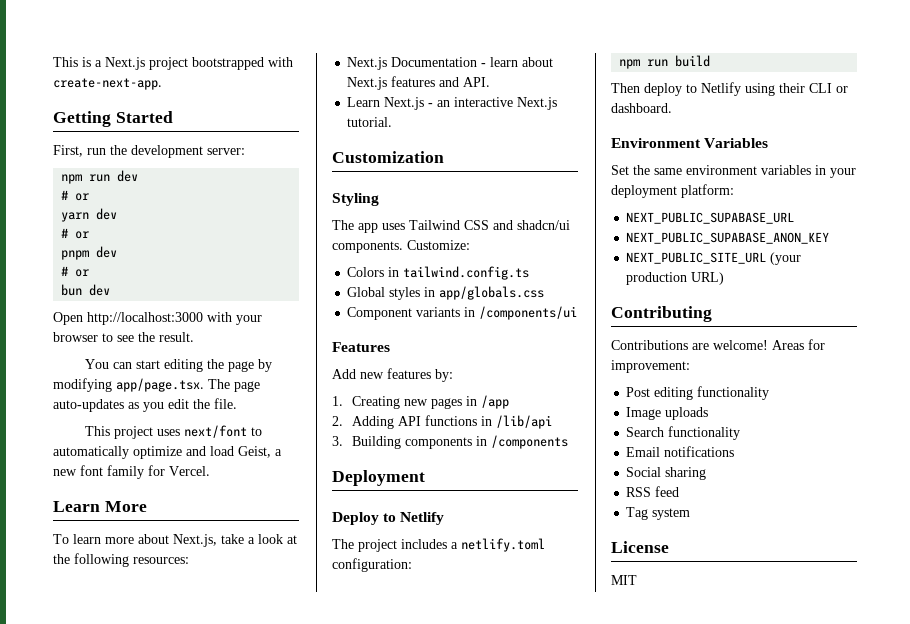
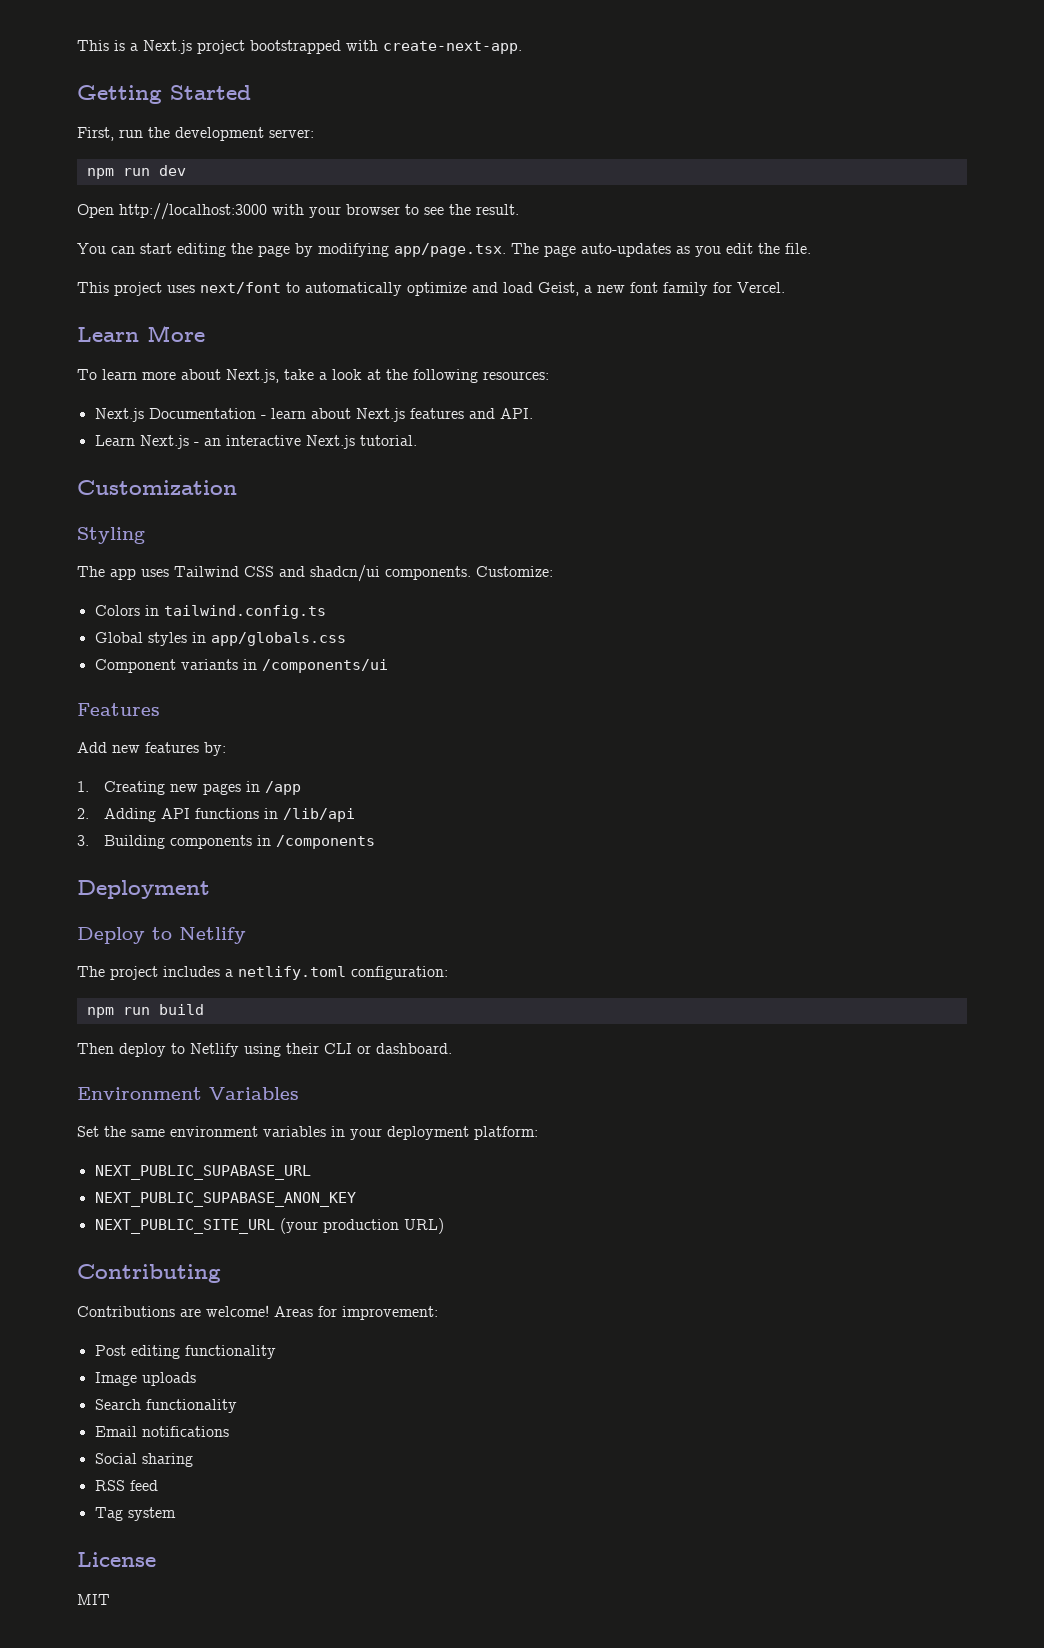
[61,190,90,201] [61,208,118,222] [61,228,90,239] [61,246,118,260] [61,266,90,277] [61,284,111,296] // # or // yarn dev // # or // pnpm dev // # or // bun dev -> (186, 170) none

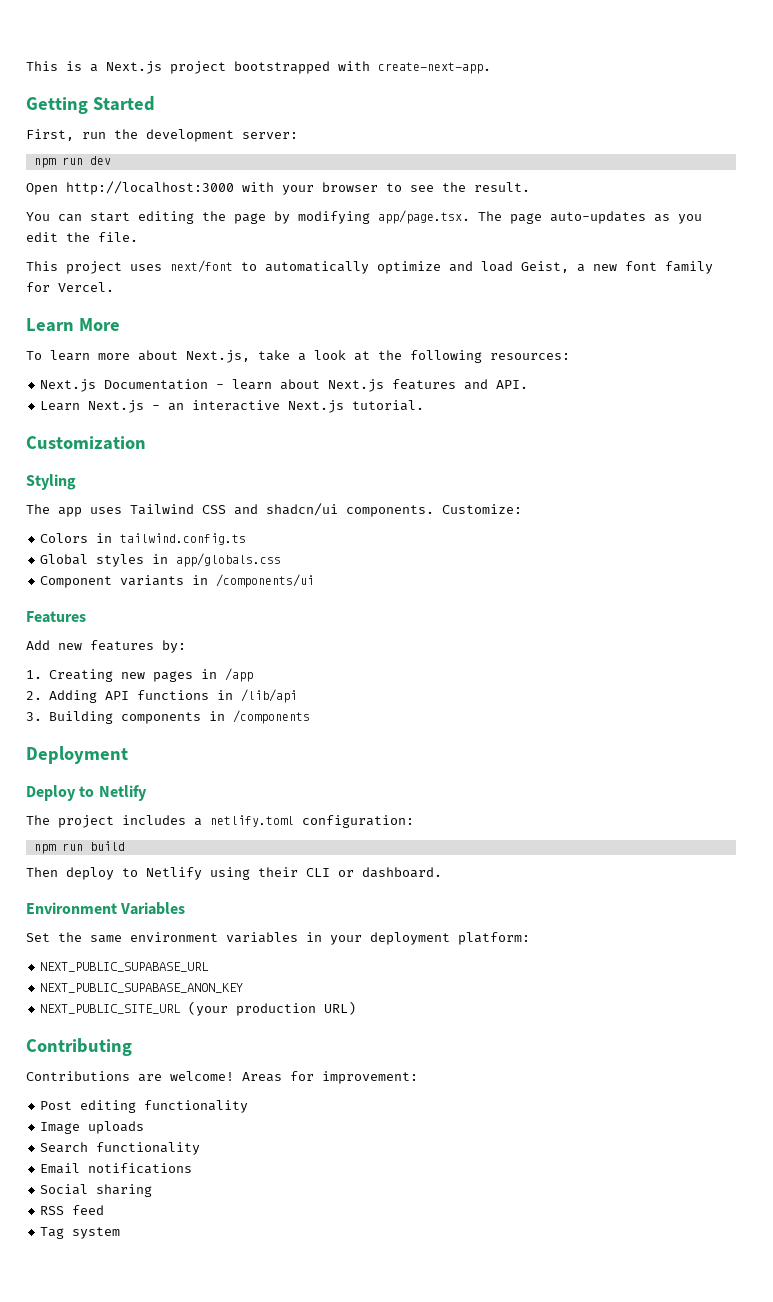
[77,1552,156,1567] [77,1594,110,1605] // License // MIT -> (121, 1233) none

